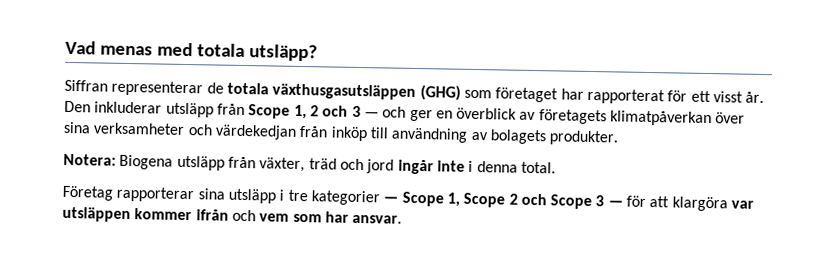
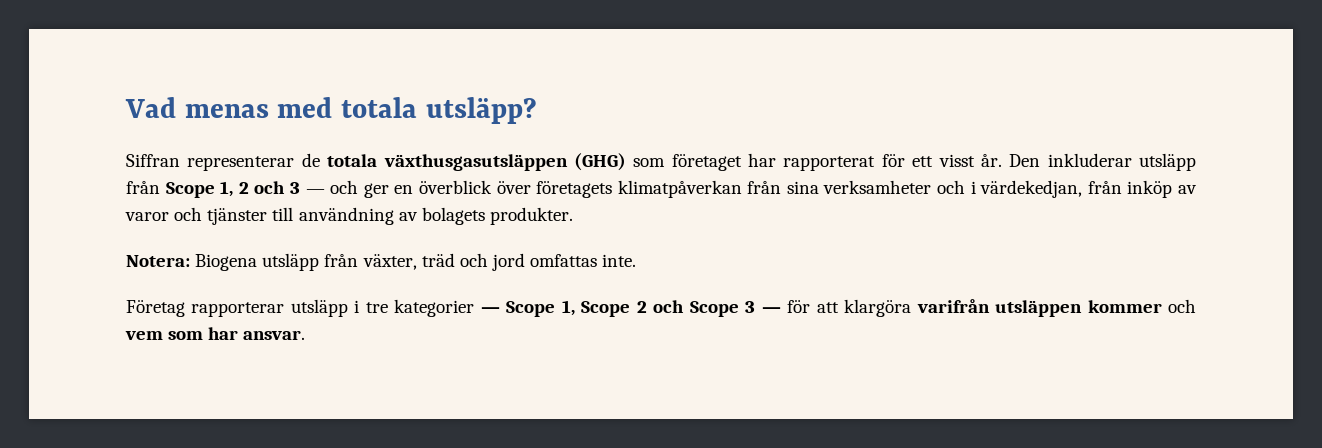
[519,111,537,121] av -> [496,181,531,194] över
[715,112,746,124] över -> [747,181,782,194] från
[214,124,368,142] värdekedjan från inköp -> [970,180,1197,198] [125,207,268,225] i värdekedjan, från inköp av varor och tjänster
[397,159,556,175] ingår inte i denna total. -> [530,254,637,267] omfattas inte.
[197,188,225,200] sina -> (285, 309) none
[731,200,755,209] var -> [916,299,990,313] varifrån
[195,209,229,221] ifrån -> (1162, 306) none

